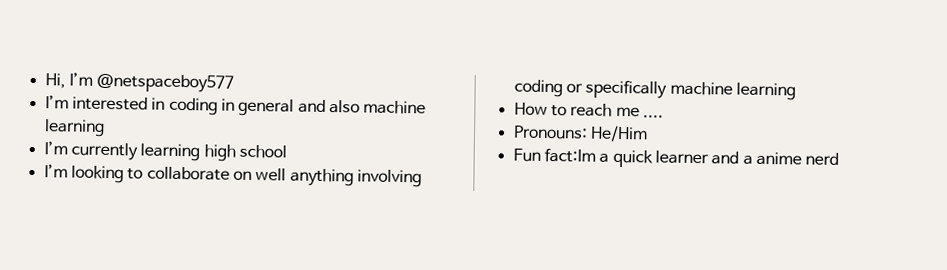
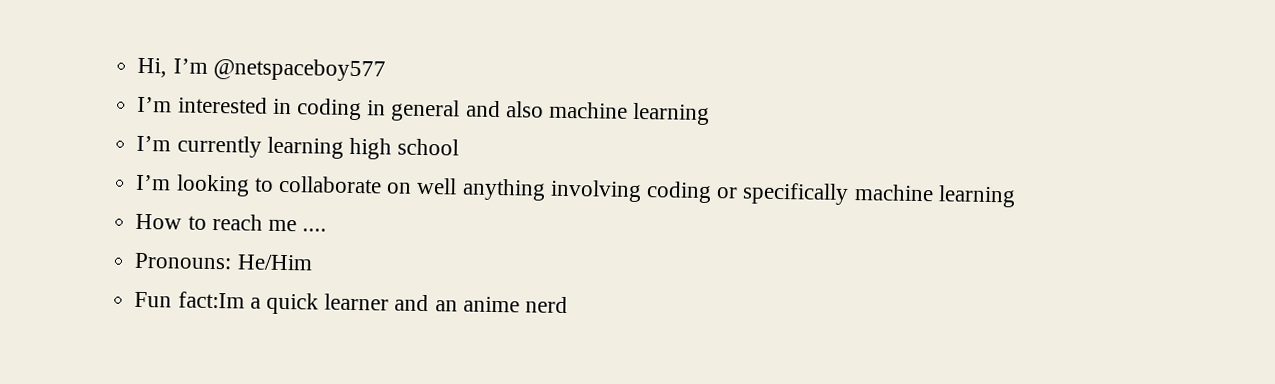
[742,155,753,165] a -> [434,300,458,312] an

